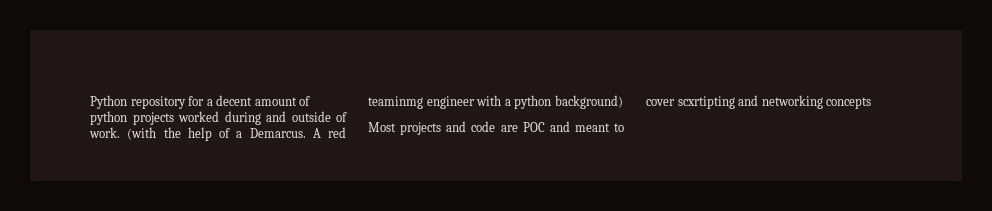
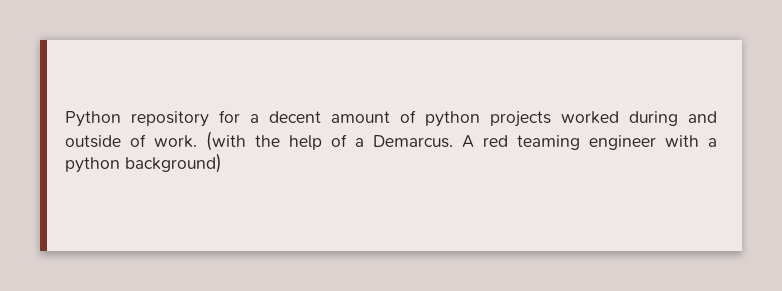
[368,96,423,109] teaminmg -> [517,135,580,150] teaming
[368,121,624,135] [646,95,872,109] // Most projects and code are POC and meant to cover scxrtipting and networking concepts -> (222, 163) none

